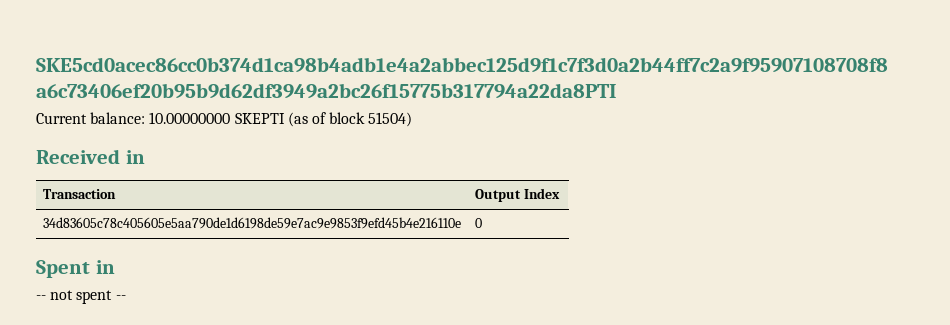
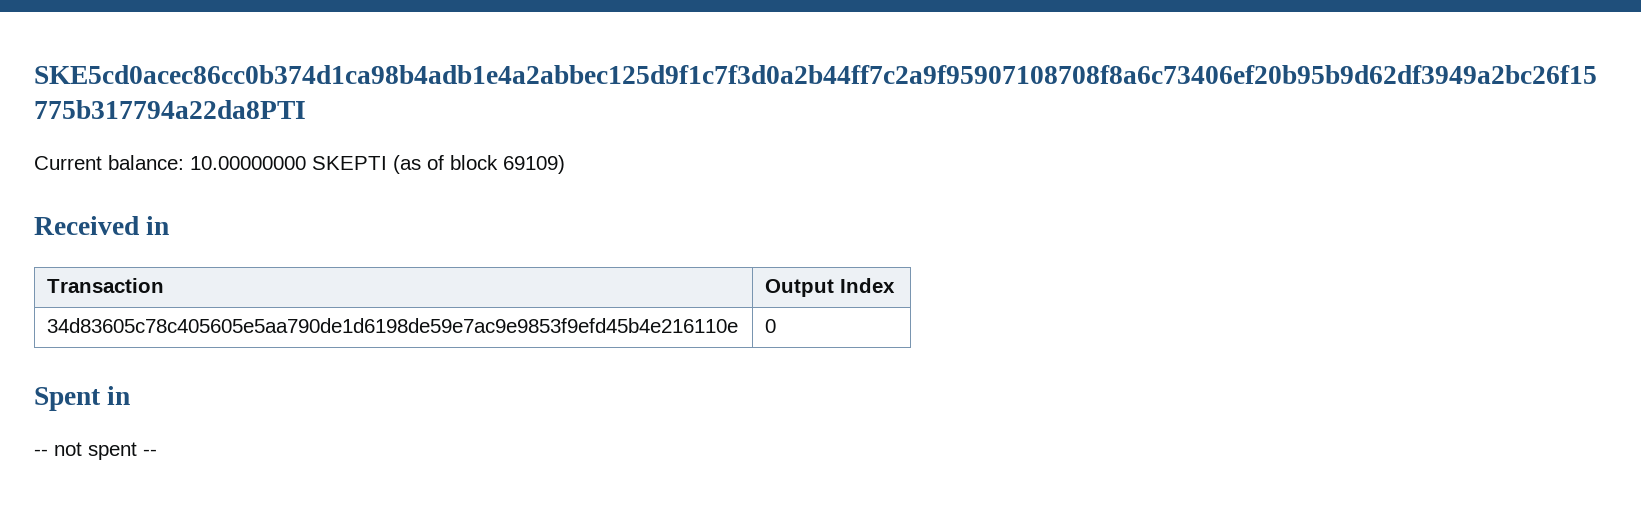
[368,112,413,127] 51504) -> [503,155,565,174] 69109)

